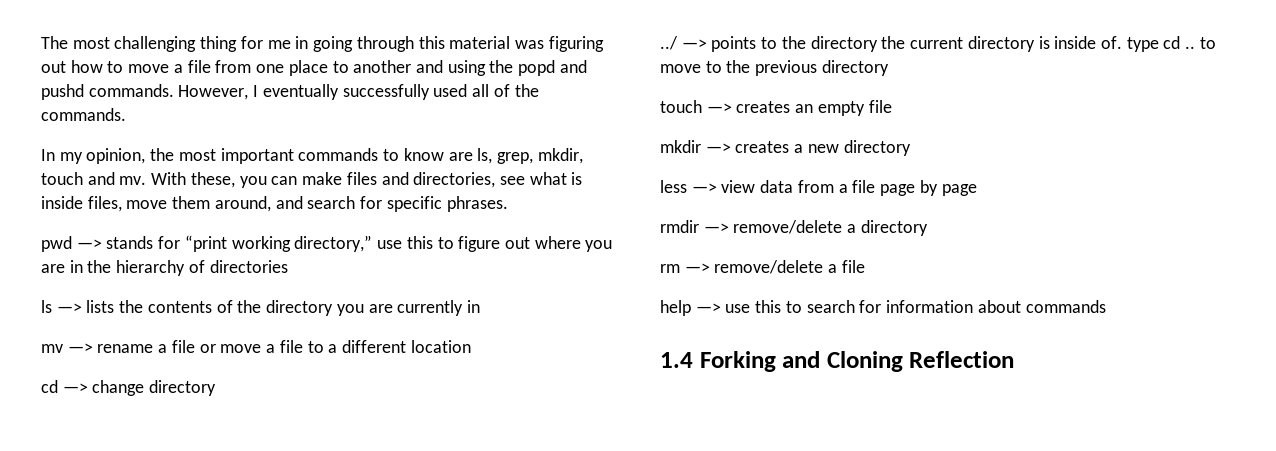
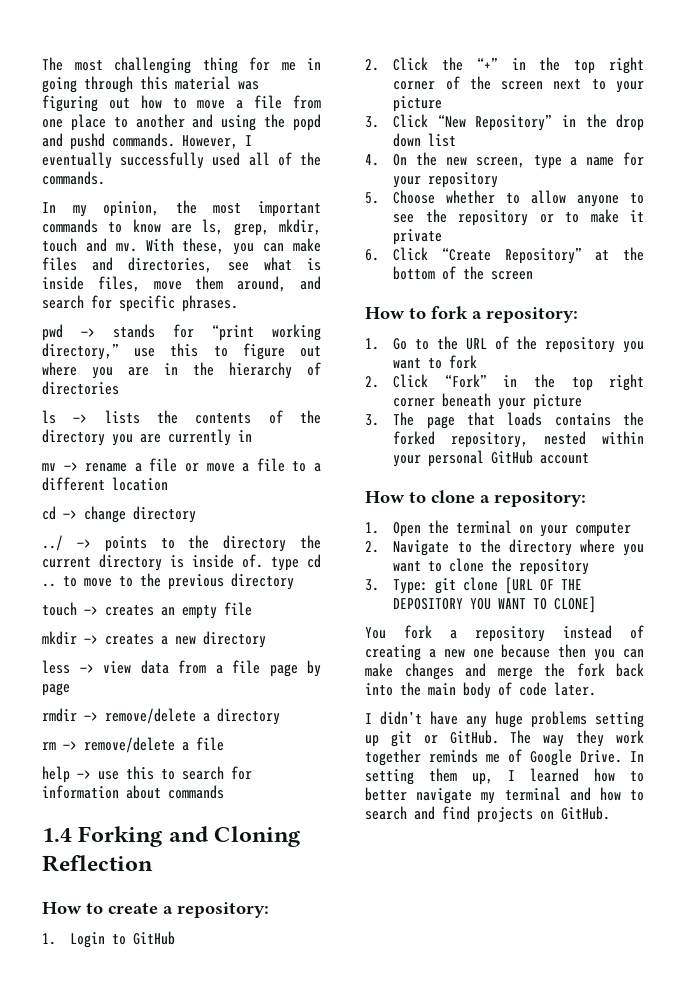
(1015, 359) none -> [42,902,269,918] [42,931,176,948] [365,57,644,74] [393,76,644,93] [393,96,443,112] [365,114,644,131] [393,133,457,147] [365,152,644,169] [393,172,499,188] [365,190,644,207] [393,209,644,226] [393,229,443,245] [365,247,644,264] [393,266,534,280] [365,306,578,323] [365,336,644,353] [393,355,478,369] [365,374,644,391] [393,393,583,410] [365,412,644,429] [393,431,644,448] [393,450,590,467] [365,490,586,507] [365,520,632,537] [365,539,644,556] [393,558,590,575] [365,577,583,594] [393,596,597,613] [365,625,644,642] [365,644,644,661] [365,663,644,680] [365,682,596,699] [365,711,644,728] [365,730,644,747] [365,749,644,766] [365,768,644,785] [365,787,644,804] [365,806,610,823] // How to create a repository: // 1. Login to GitHub // 2. Click the “+” in the top right corner of the screen next to your picture // 3. Click “New Repository” in the drop down list // 4. On the new screen, type a name for your repository // 5. Choose whether to allow anyone to see the repository or to make it private // 6. Click “Create Repository” at the bottom of the screen // How to fork a repository: // 1. Go to the URL of the repository you want to fork // 2. Click “Fork” in the top right corner beneath your picture // 3. The page that loads contains the forked repository, nested within your personal GitHub account // How to clone a repository: // 1. Open the terminal on your computer // 2. Navigate to the directory where you want to clone the repository // 3. Type: git clone [URL OF THE DEPOSITORY YOU WANT TO CLONE] // You fork a repository instead of creating a new one because then you can make changes and merge the fork back into the main body of code later. // I didn’t have any huge problems setting up git or GitHub. The way they work together reminds me of Google Drive. In setting them up, I learned how to better navigate my terminal and how to search and find projects on GitHub.

